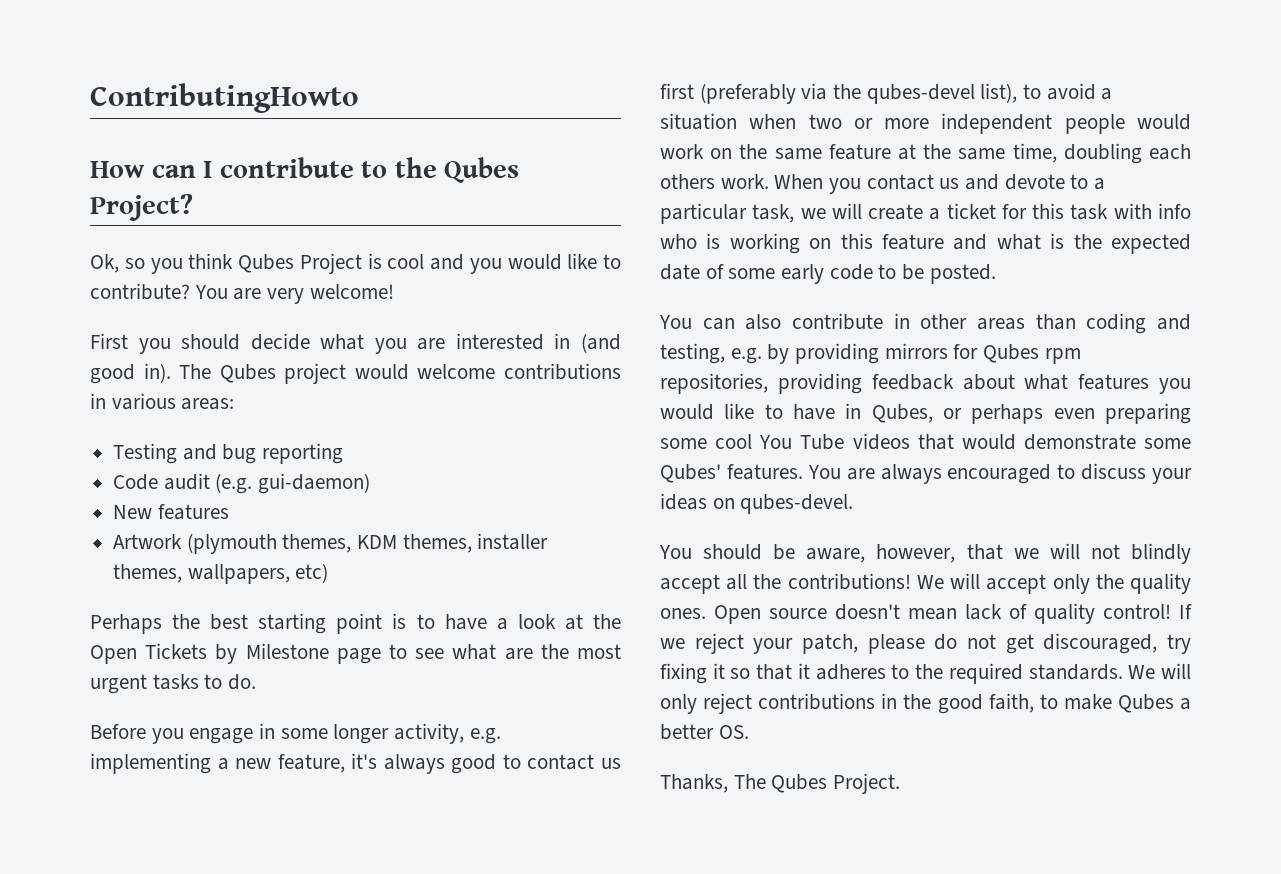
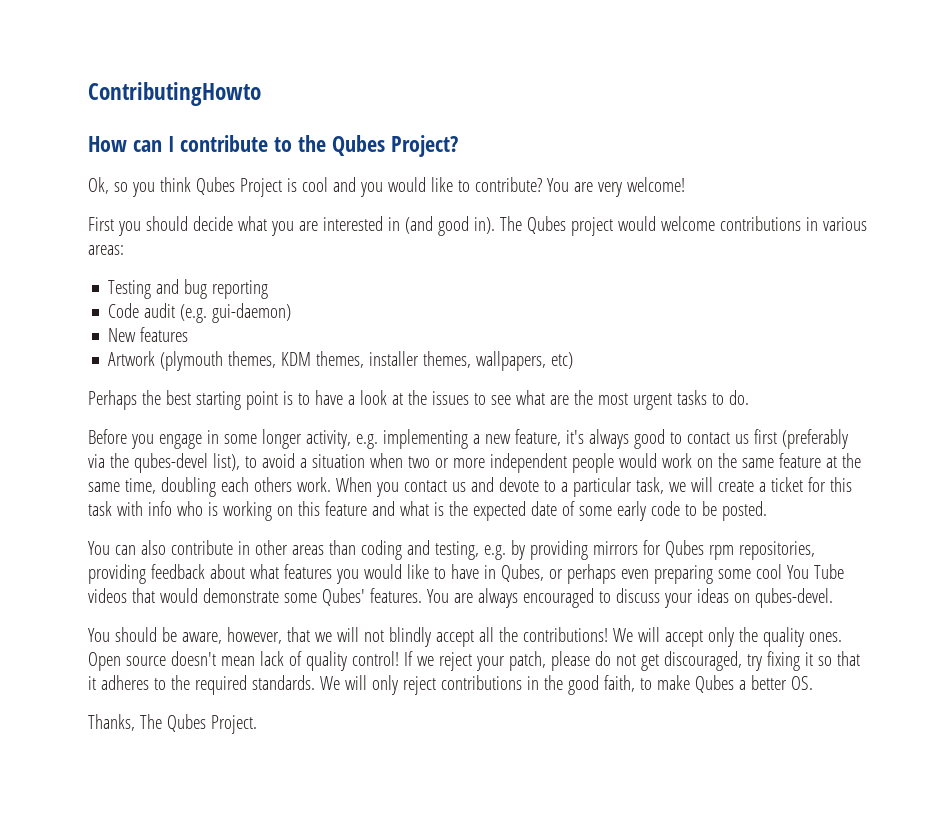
[90,643,381,664] Open Tickets by Milestone page -> [431,391,469,405] issues

